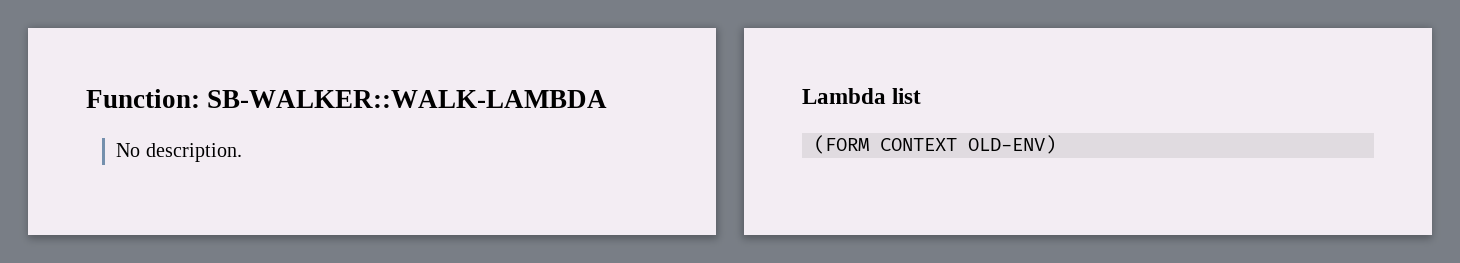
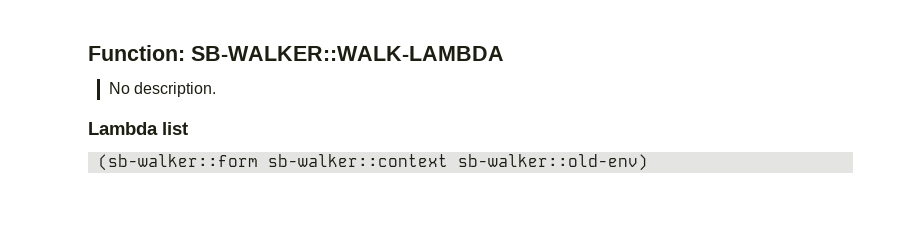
[814,135,1056,154] (FORM CONTEXT OLD-ENV) -> [97,154,648,171] (sb-walker::form sb-walker::context sb-walker::old-env)

